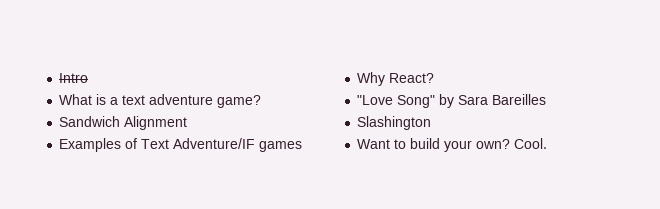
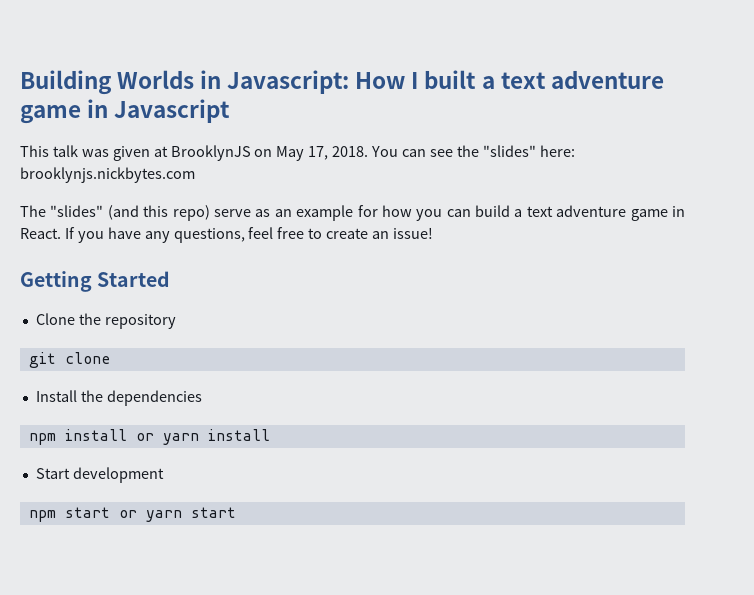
[59,73,89,83] [59,94,262,108] [59,116,188,130] [59,138,303,152] [357,72,435,86] [357,94,547,108] [357,116,432,130] [357,138,548,152] Intro // What is a text adventure game? // Sandwich Alignment // Examples of Text Adventure/IF games // Why React? // "Love Song" by Sara Bareilles // Slashington // Want to build your own? Cool. -> [20,70,664,95] [20,99,231,124] [20,145,575,161] [20,167,195,183] [20,205,686,221] [20,227,434,243] [20,271,171,292] [35,313,176,329] [28,352,110,368] [35,390,202,406] [28,429,270,445] [35,467,164,483] [28,507,236,522] Building Worlds in Javascript: How I built a text adventure game in Javascript // This talk was given at BrooklynJS on May 17, 2018. You can see the "slides" here: brooklynjs.nickbytes.com // The "slides" (and this repo) serve as an example for how you can build a text adventure game in React. If you have any questions, feel free to create an issue! // Getting Started // Clone the repository // git clone // Install the dependencies // npm install or yarn install // Start development // npm start or yarn start

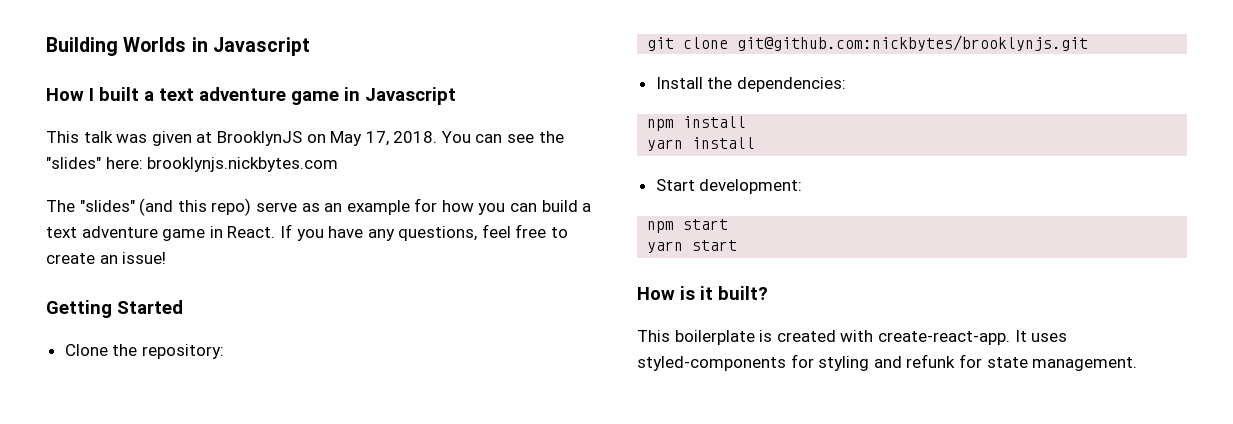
[227,70,350,94] Javascript: -> [212,37,310,56] Javascript //
[104,314,176,329] repository -> [141,344,224,359] repository:
(110, 358) none -> [737,35,1089,51] git@github.com:nickbytes/brooklynjs.git
[106,390,202,406] dependencies -> [736,77,846,92] dependencies:
[135,433,154,441] or -> (747, 122) //
[72,467,164,483] development -> [699,179,803,194] development:
[118,510,137,518] or -> (729, 224) //
(236, 512) none -> [637,286,768,300] [637,330,1068,345] [637,354,1138,371] // How is it built? // This boilerplate is created with create-react-app. It uses styled-components for styling and refunk for state management.

